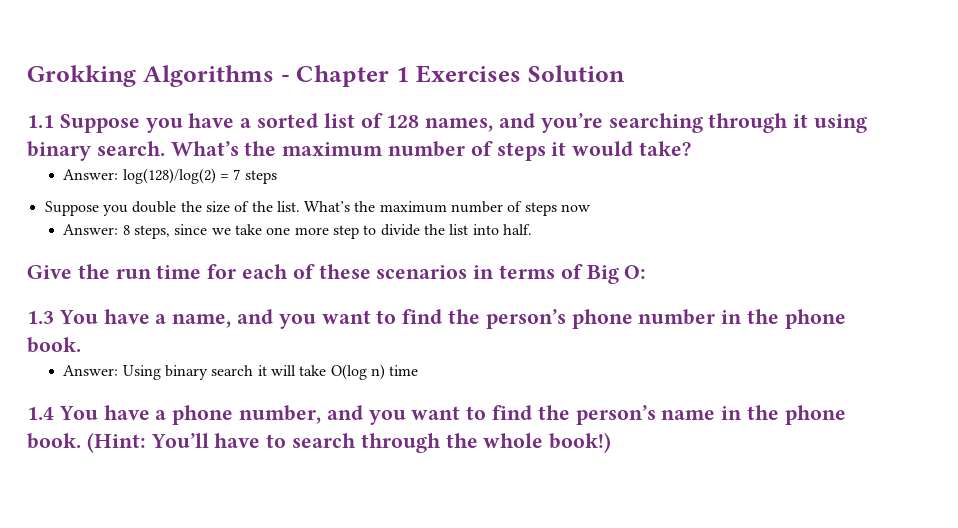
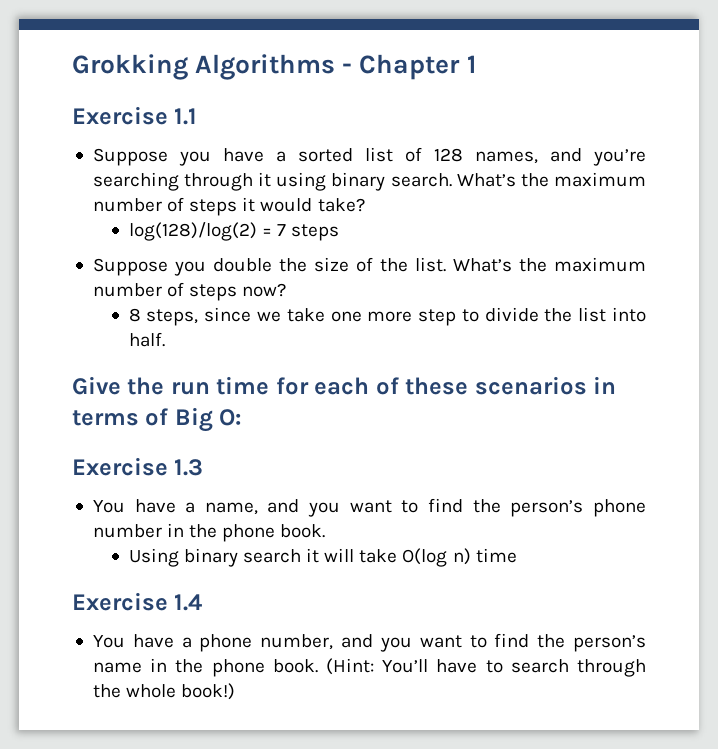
[415,65,625,83] Exercises Solution // -> [72,106,168,125] // Exercise
(54, 121) none -> (198, 116) //
[63,169,119,180] Answer: -> (365, 205) none
[561,204,591,212] [63,224,119,235] now // Answer: -> [242,283,287,297] now? //
(647, 272) none -> [72,457,168,476] Exercise
(54, 317) none -> (204, 467) //
[63,365,119,376] Answer: -> (326, 531) none
(419, 370) none -> [72,592,168,611] Exercise
(54, 413) none -> (203, 602) //

